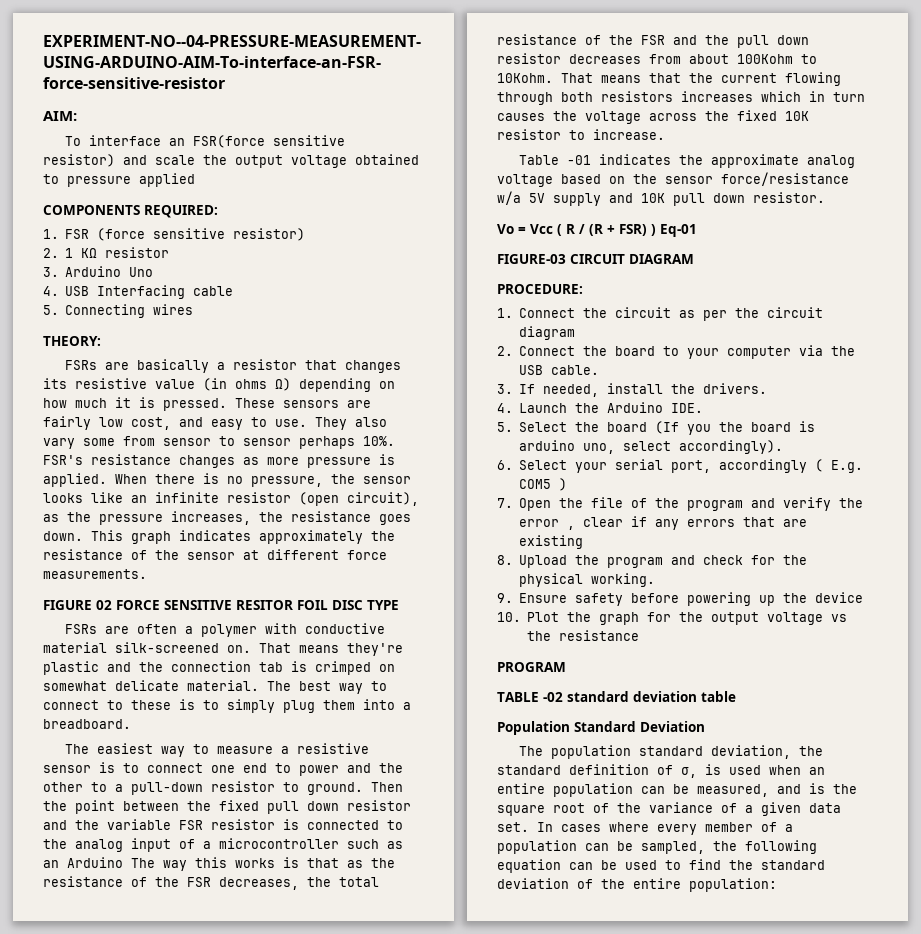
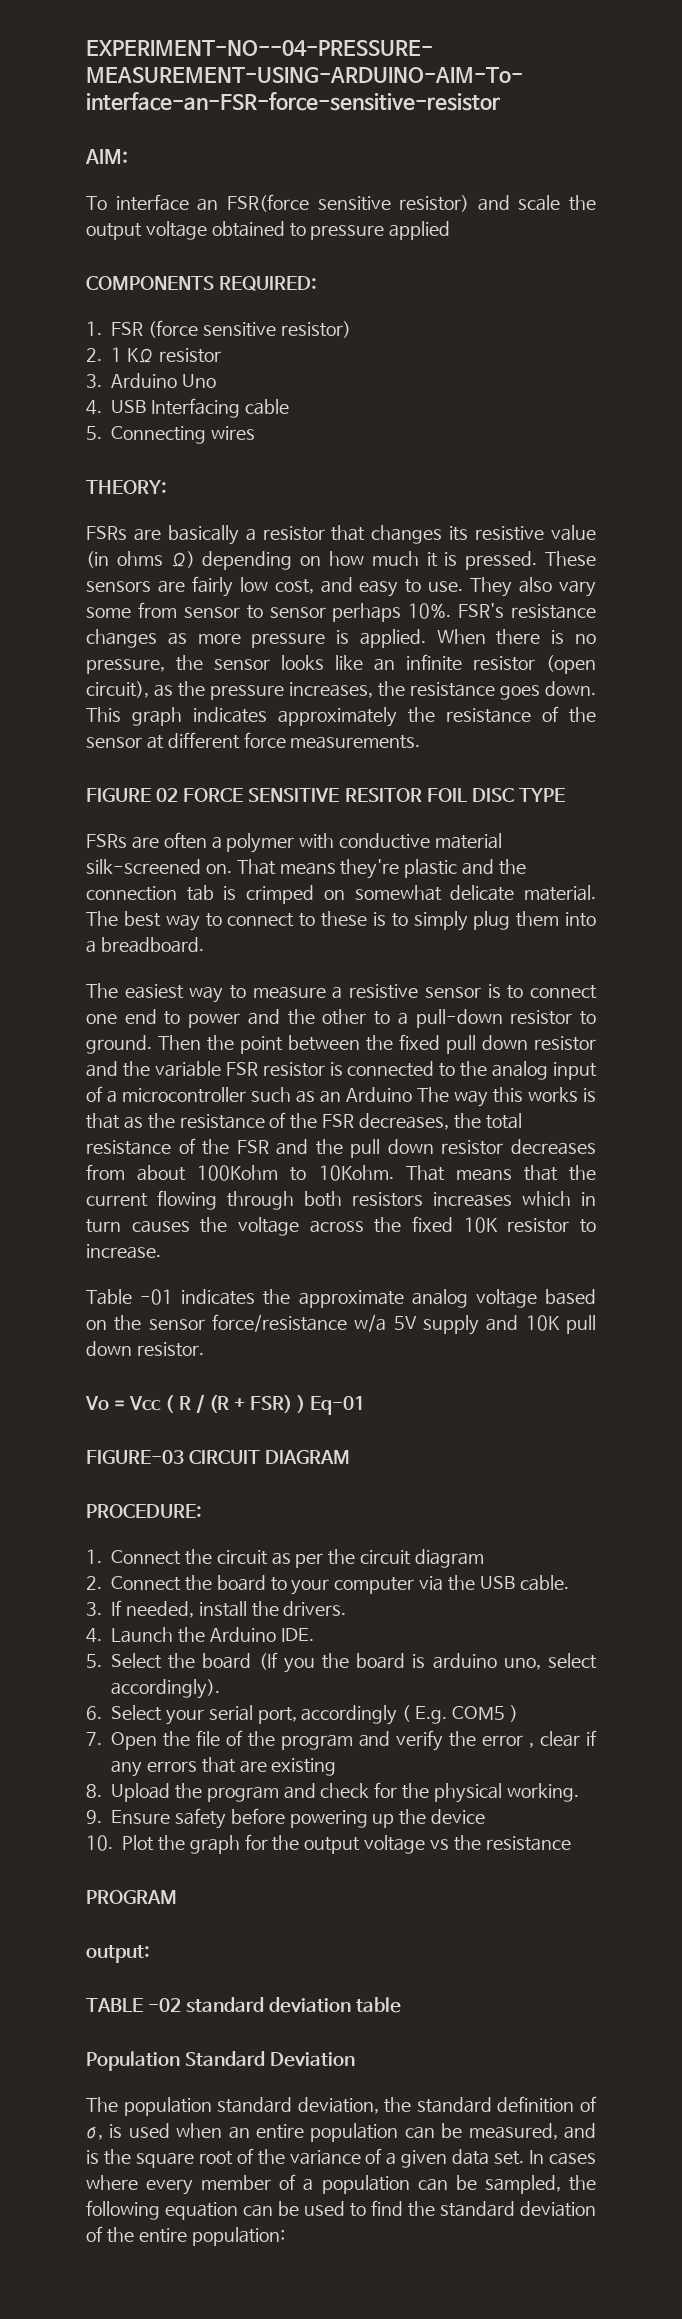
(566, 667) none -> [86,1945,150,1963] // output:

